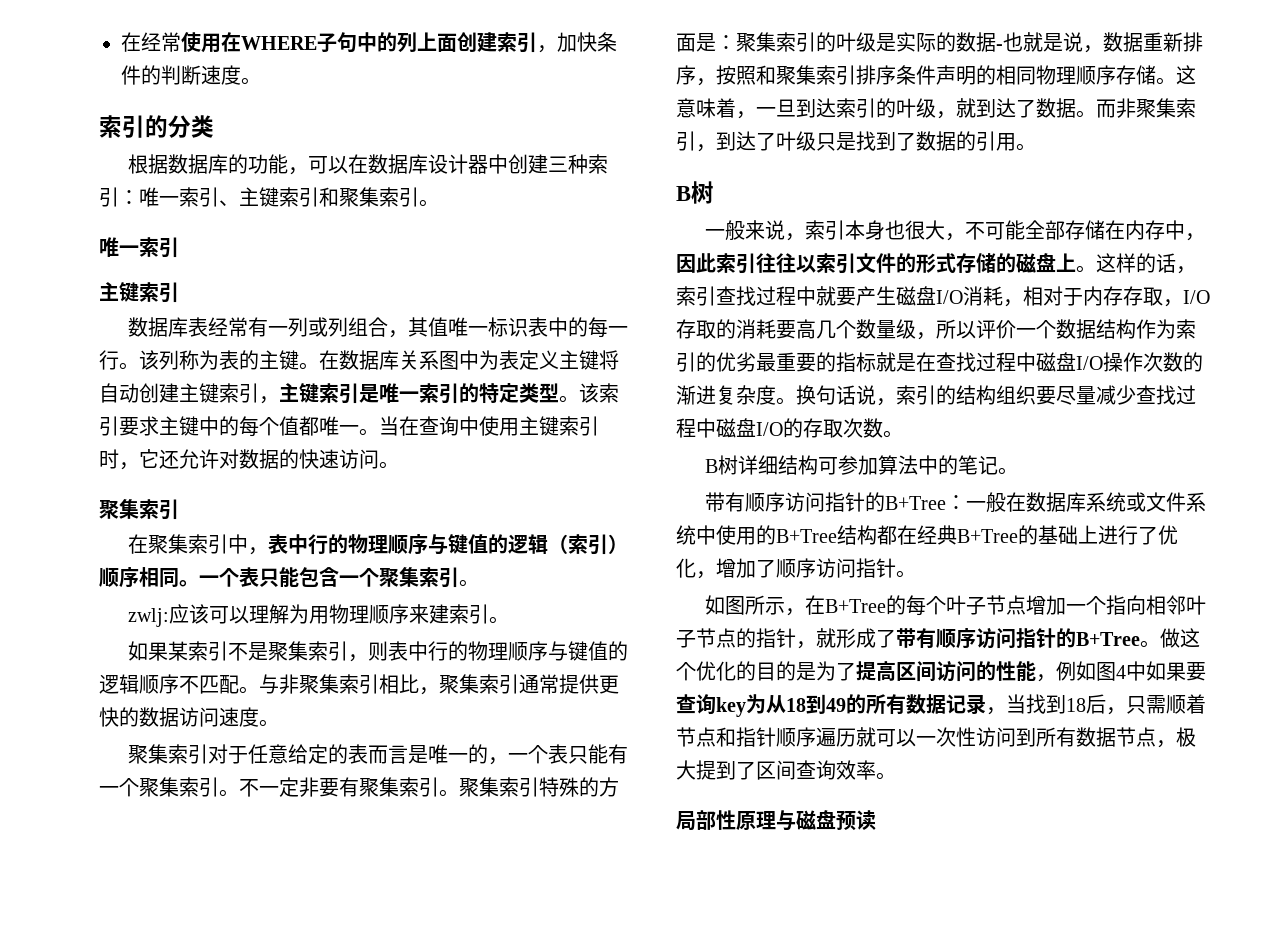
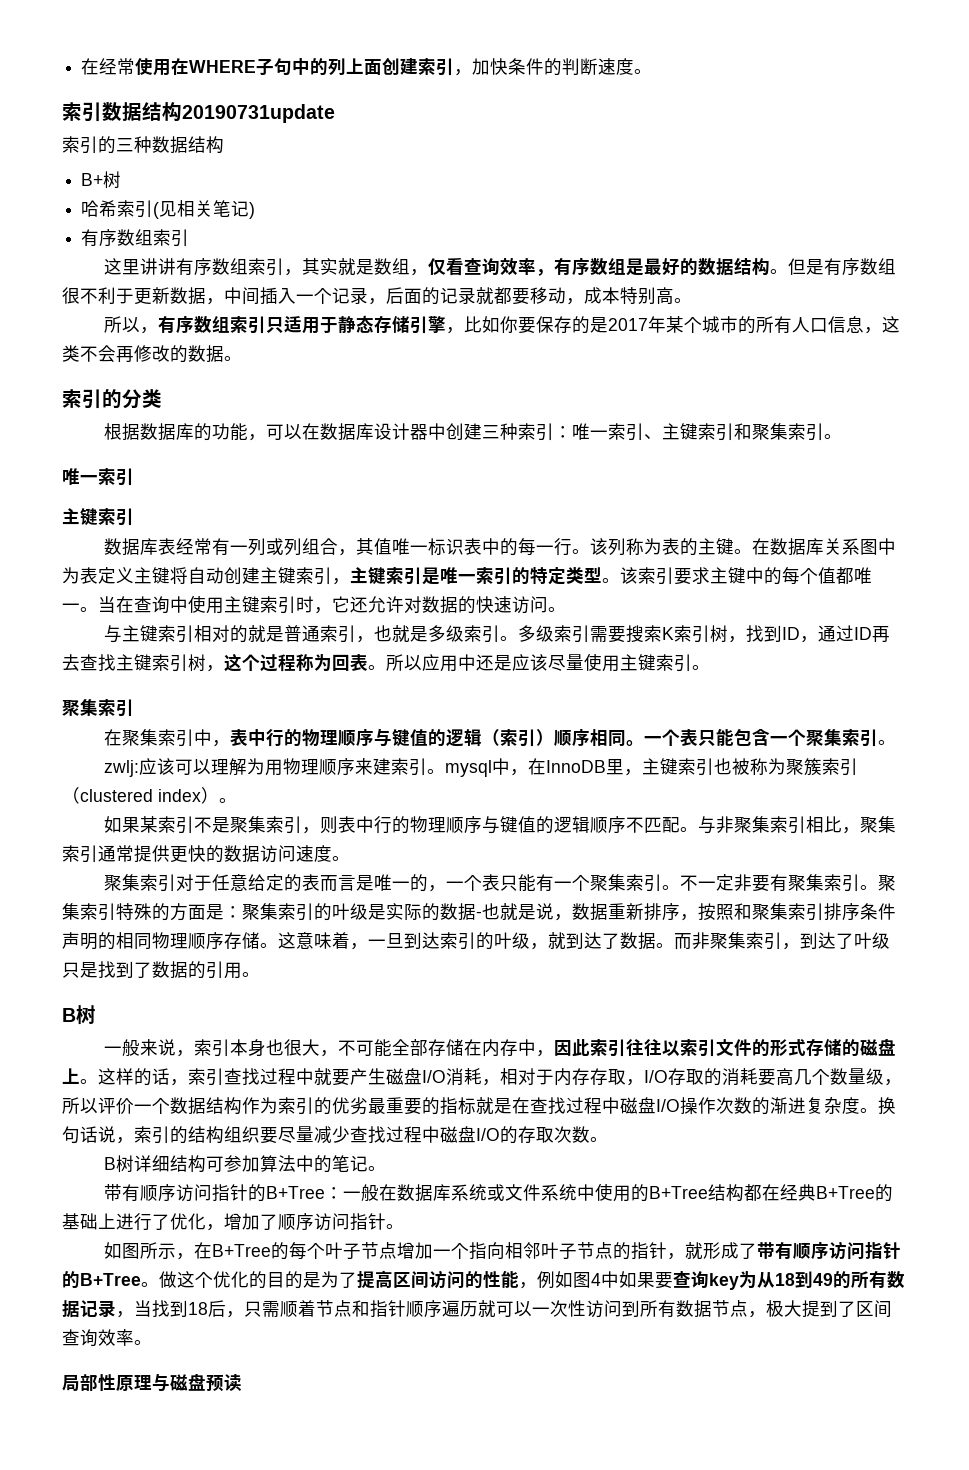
(261, 81) none -> [62,102,335,123] [62,136,224,154] [81,171,122,189] [81,200,256,219] [81,229,190,247] [103,257,896,276] [62,287,692,305] [103,315,900,334] [62,345,242,363] // 索引数据结构20190731update // 索引的三种数据结构 // B+树 // 哈希索引(见相关笔记) // 有序数组索引 // 这里讲讲有序数组索引，其实就是数组，仅看查询效率，有序数组是最好的数据结构。但是有序数组很不利于更新数据，中间插入一个记录，后面的记录就都要移动，成本特别高。 // 所以，有序数组索引只适用于静态存储引擎，比如你要保存的是2017年某个城市的所有人口信息，这类不会再修改的数据。
(399, 465) none -> [103,625,890,643] [62,653,710,672] // 与主键索引相对的就是普通索引，也就是多级索引。多级索引需要搜索K索引树，找到ID，通过ID再去查找主键索引树，这个过程称为回表。所以应用中还是应该尽量使用主键索引。
(510, 620) none -> [444,758,858,777] [62,787,237,804] mysql中，在InnoDB里，主键索引也被称为聚簇索引（clustered index）。

